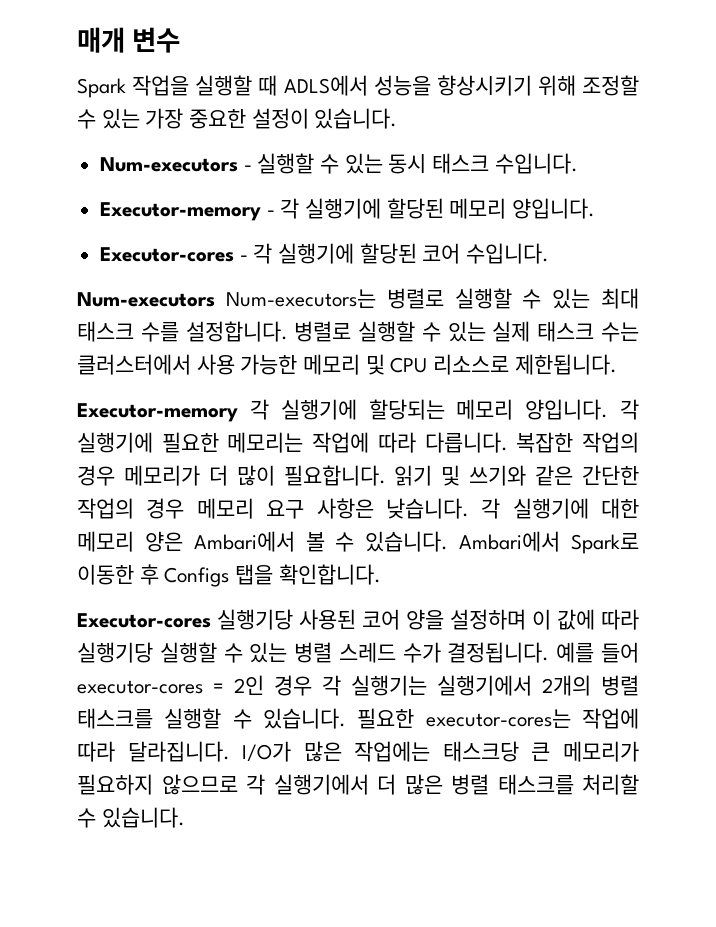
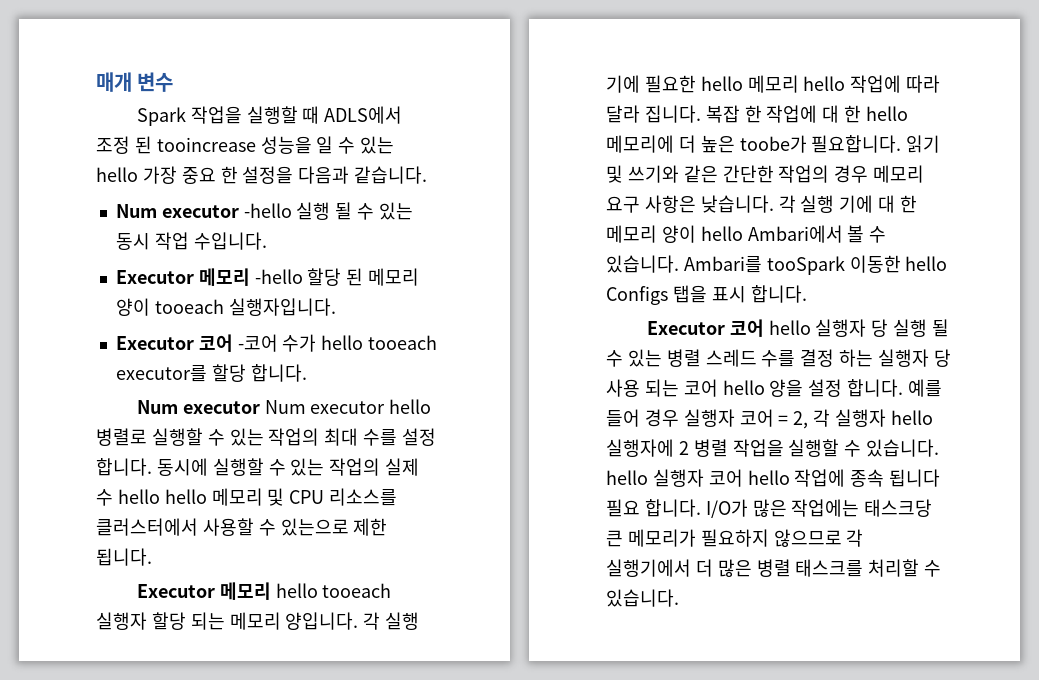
[373,75,639,96] [77,108,398,129] [100,153,315,174] 성능을 향상시키기 위해 조정할 수 있는 가장 중요한 설정이 있습니다. // Num-executors - 실행할 -> [96,136,395,154] [96,166,428,184] [115,202,353,220] 조정 된 tooincrease 성능을 일 수 있는 hello 가장 중요 한 설정을 다음과 같습니다. // Num executor -hello 실행 될
[432,153,578,174] [100,198,596,221] [100,243,550,264] [77,288,639,309] [77,321,639,342] [77,354,617,375] [77,399,639,422] [77,432,639,453] [77,465,275,486] 태스크 수입니다. // Executor-memory - 각 실행기에 할당된 메모리 양입니다. // Executor-cores - 각 실행기에 할당된 코어 수입니다. // Num-executors Num-executors는 병렬로 실행할 수 있는 최대 태스크 수를 설정합니다. 병렬로 실행할 수 있는 실제 태스크 수는 클러스터에서 사용 가능한 메모리 및 CPU 리소스로 제한됩니다. // Executor-memory 각 실행기에 할당되는 메모리 양입니다. 각 실행기에 필요한 메모리는 작업에 따라 다릅니다. 복잡한 작업의 경우 메모리가 더 많이 -> [154,232,267,250] [115,268,420,286] [115,298,336,316] [115,334,438,352] [115,364,307,382] [136,399,432,414] [96,428,437,446] [96,458,420,476] [96,488,398,506] [96,518,388,536] [96,548,152,566] [136,582,392,600] [96,612,420,630] [606,75,941,93] [606,105,909,123] [606,135,807,153] 작업 수입니다. // Executor 메모리 -hello 할당 된 메모리 양이 tooeach 실행자입니다. // Executor 코어 -코어 수가 hello tooeach executor를 할당 합니다. // Num executor Num executor hello 병렬로 실행할 수 있는 작업의 최대 수를 설정 합니다. 동시에 실행할 수 있는 작업의 실제 수 hello hello 메모리 및 CPU 리소스를 클러스터에서 사용할 수 있는으로 제한 됩니다. // Executor 메모리 hello tooeach 실행자 할당 되는 메모리 양입니다. 각 실행 기에 필요한 hello 메모리 hello 작업에 따라 달라 집니다. 복잡 한 작업에 대 한 hello 메모리에 더 높은 toobe가
[512,498,639,519] [77,531,639,554] [77,564,381,587] [77,609,639,630] [77,642,639,663] [77,675,639,696] [77,708,639,729] [77,741,230,762] 실행기에 대한 메모리 양은 Ambari에서 볼 수 있습니다. Ambari에서 Spark로 이동한 후 Configs 탭을 확인합니다. // Executor-cores 실행기당 사용된 코어 양을 설정하며 이 값에 따라 실행기당 실행할 수 있는 병렬 스레드 수가 결정됩니다. 예를 들어 executor-cores = 2인 경우 각 실행기는 실행기에서 2개의 병렬 태스크를 실행할 수 있습니다. 필요한 executor-cores는 작업에 따라 달라집니다. -> [800,195,918,213] [606,225,887,243] [606,255,948,275] [606,285,807,305] [646,319,950,337] [606,349,951,367] [606,379,943,397] [606,409,933,429] [606,439,940,457] [606,469,941,487] [606,499,701,517] 실행 기에 대 한 메모리 양이 hello Ambari에서 볼 수 있습니다. Ambari를 tooSpark 이동한 hello Configs 탭을 표시 합니다. // Executor 코어 hello 실행자 당 실행 될 수 있는 병렬 스레드 수를 결정 하는 실행자 당 사용 되는 코어 hello 양을 설정 합니다. 예를 들어 경우 실행자 코어 = 2, 각 실행자 hello 실행자에 2 병렬 작업을 실행할 수 있습니다. hello 실행자 코어 hello 작업에 종속 됩니다 필요 합니다.

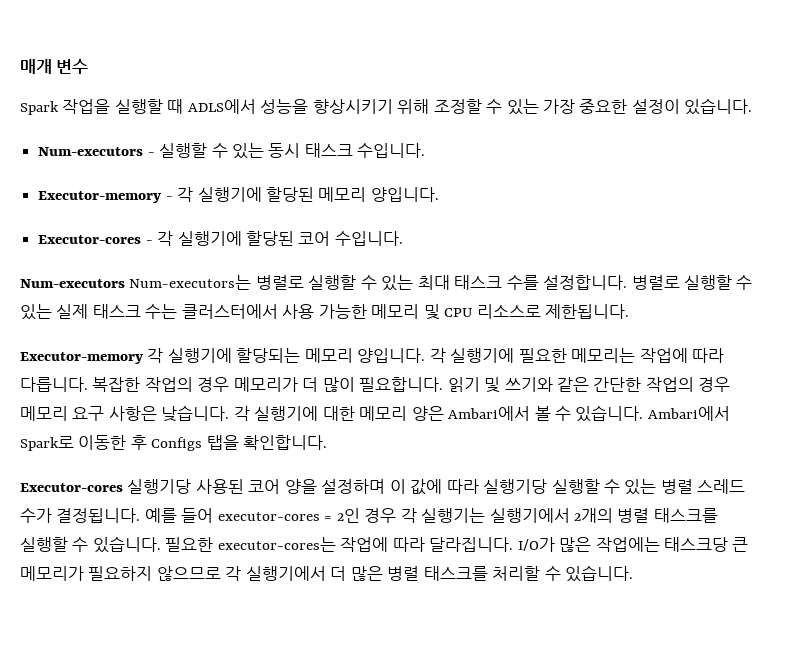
[96,136,395,154] [96,166,428,184] [115,202,353,220] 조정 된 tooincrease 성능을 일 수 있는 hello 가장 중요 한 설정을 다음과 같습니다. // Num executor -hello 실행 될 -> [260,98,753,115] [38,143,208,158] 성능을 향상시키기 위해 조정할 수 있는 가장 중요한 설정이 있습니다. // Num-executors - 실행할
[154,232,267,250] [115,268,420,286] [115,298,336,316] [115,334,438,352] [115,364,307,382] [136,399,432,414] [96,428,437,446] [96,458,420,476] [96,488,398,506] [96,518,388,536] [96,548,152,566] [136,582,392,600] [96,612,420,630] [606,75,941,93] [606,105,909,123] [606,135,807,153] 작업 수입니다. // Executor 메모리 -hello 할당 된 메모리 양이 tooeach 실행자입니다. // Executor 코어 -코어 수가 hello tooeach executor를 할당 합니다. // Num executor Num executor hello 병렬로 실행할 수 있는 작업의 최대 수를 설정 합니다. 동시에 실행할 수 있는 작업의 실제 수 hello hello 메모리 및 CPU 리소스를 클러스터에서 사용할 수 있는으로 제한 됩니다. // Executor 메모리 hello tooeach 실행자 할당 되는 메모리 양입니다. 각 실행 기에 필요한 hello 메모리 hello 작업에 따라 달라 집니다. 복잡 한 작업에 대 한 hello 메모리에 더 높은 toobe가 -> [304,143,426,158] [38,187,439,203] [38,231,403,246] [20,275,753,291] [20,304,630,320] [20,348,725,364] [20,377,355,392] 태스크 수입니다. // Executor-memory - 각 실행기에 할당된 메모리 양입니다. // Executor-cores - 각 실행기에 할당된 코어 수입니다. // Num-executors Num-executors는 병렬로 실행할 수 있는 최대 태스크 수를 설정합니다. 병렬로 실행할 수 있는 실제 태스크 수는 클러스터에서 사용 가능한 메모리 및 CPU 리소스로 제한됩니다. // Executor-memory 각 실행기에 할당되는 메모리 양입니다. 각 실행기에 필요한 메모리는 작업에 따라 다릅니다. 복잡한 작업의 경우 메모리가 더 많이
[800,195,918,213] [606,225,887,243] [606,255,948,275] [606,285,807,305] [646,319,950,337] [606,349,951,367] [606,379,943,397] [606,409,933,429] [606,439,940,457] [606,469,941,487] [606,499,701,517] 실행 기에 대 한 메모리 양이 hello Ambari에서 볼 수 있습니다. Ambari를 tooSpark 이동한 hello Configs 탭을 표시 합니다. // Executor 코어 hello 실행자 당 실행 될 수 있는 병렬 스레드 수를 결정 하는 실행자 당 사용 되는 코어 hello 양을 설정 합니다. 예를 들어 경우 실행자 코어 = 2, 각 실행자 hello 실행자에 2 병렬 작업을 실행할 수 있습니다. hello 실행자 코어 hello 작업에 종속 됩니다 필요 합니다. -> [254,405,730,422] [20,435,328,451] [20,479,746,495] [20,508,718,523] [20,536,514,553] 실행기에 대한 메모리 양은 Ambari에서 볼 수 있습니다. Ambari에서 Spark로 이동한 후 Configs 탭을 확인합니다. // Executor-cores 실행기당 사용된 코어 양을 설정하며 이 값에 따라 실행기당 실행할 수 있는 병렬 스레드 수가 결정됩니다. 예를 들어 executor-cores = 2인 경우 각 실행기는 실행기에서 2개의 병렬 태스크를 실행할 수 있습니다. 필요한 executor-cores는 작업에 따라 달라집니다.

